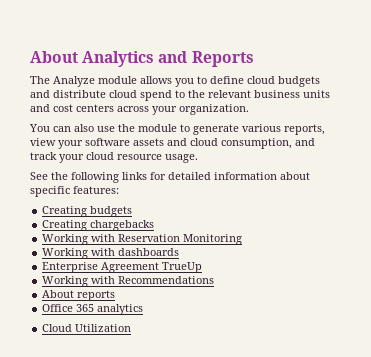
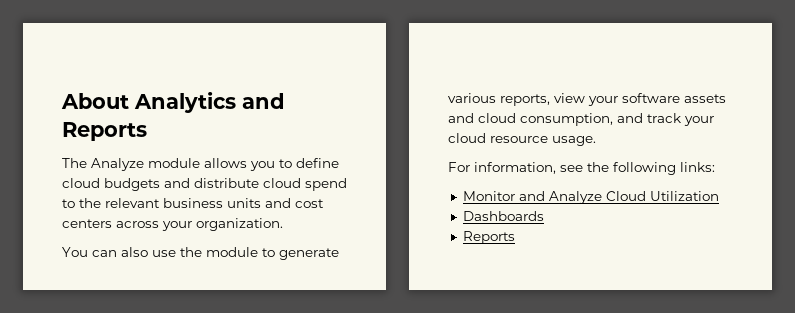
[30,172,310,183] [30,186,119,197] [42,206,133,217] [42,220,155,231] [42,234,243,245] [42,248,180,259] [42,262,203,273] [42,276,215,287] [42,290,116,301] [42,304,144,315] See the following links for detailed information about specific features: // Creating budgets // Creating chargebacks // Working with Reservation Monitoring // Working with dashboards // Enterprise Agreement TrueUp // Working with Recommendations // About reports // Office 365 analytics // -> [448,162,715,175] [462,191,602,204] For information, see the following links: // Monitor and Analyze
(132, 328) none -> [462,211,544,221] [462,231,515,244] // Dashboards // Reports

